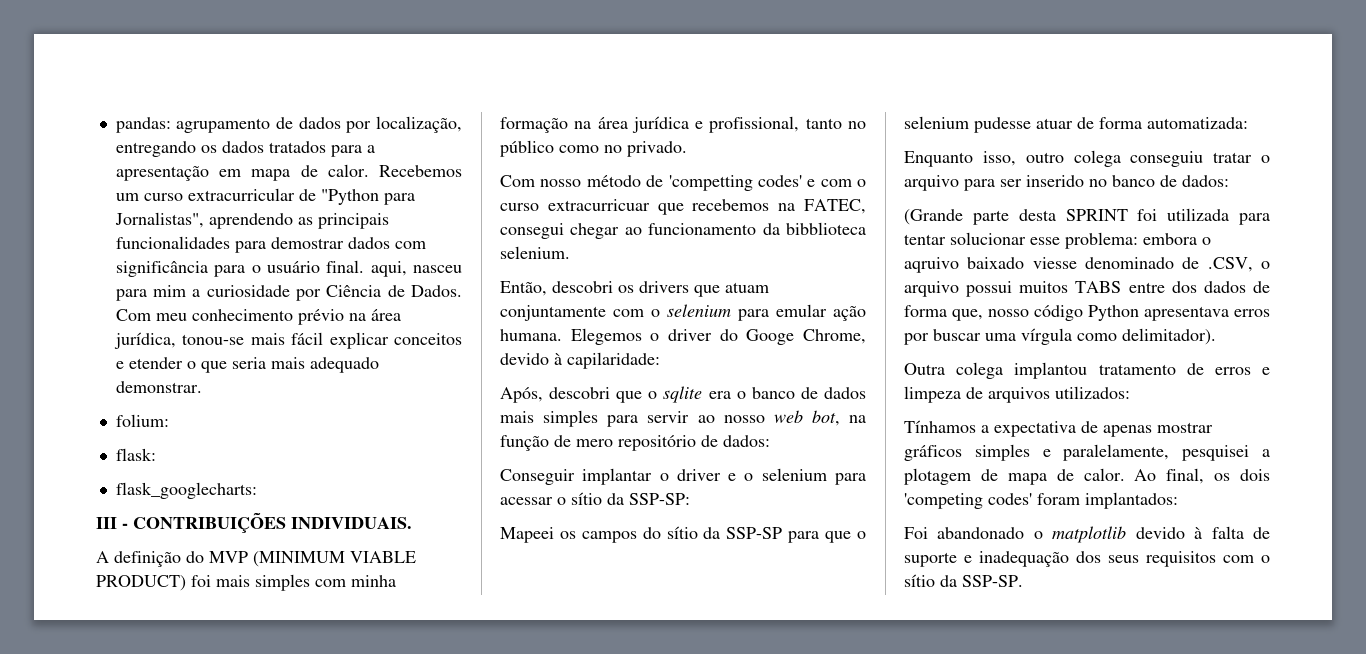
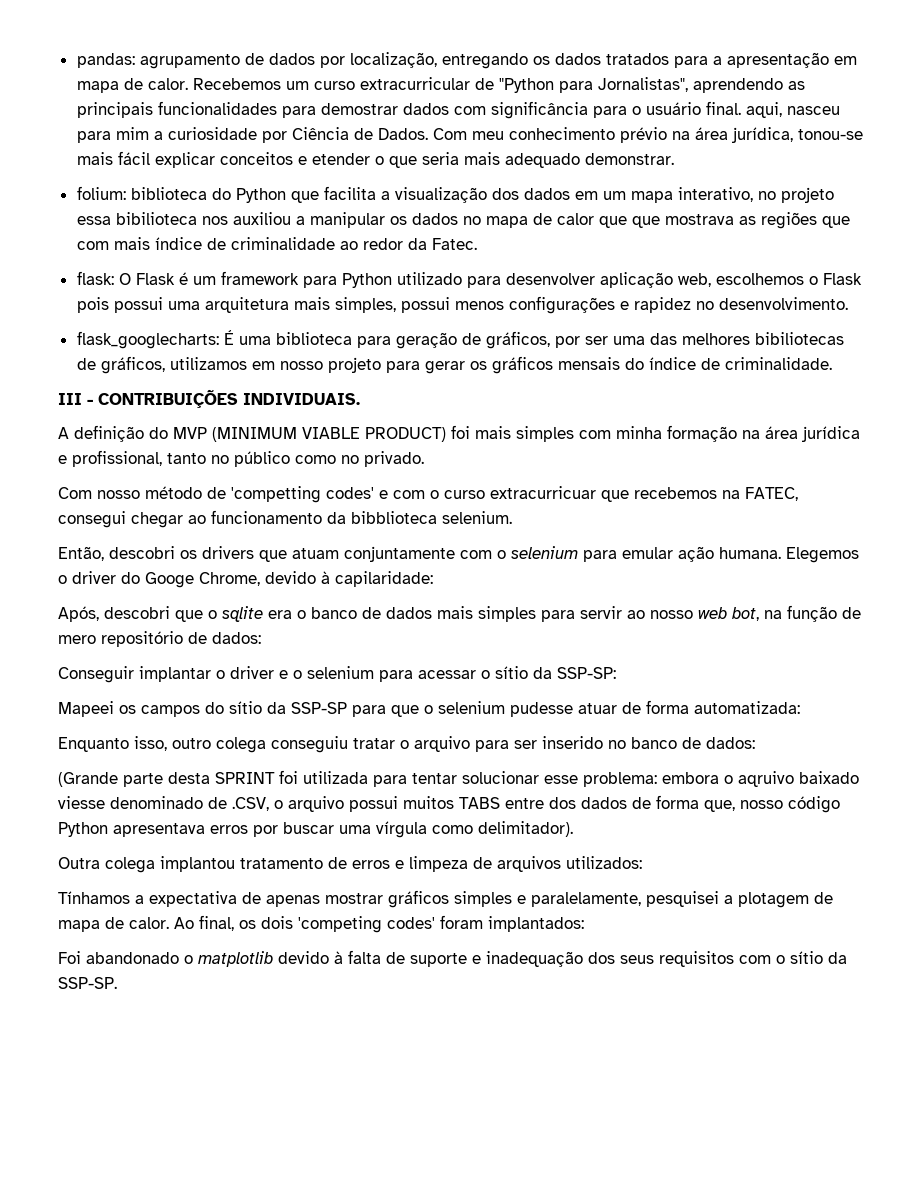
[115,448,156,461] [115,482,257,499] // flask: // flask_googlecharts: -> [130,186,834,203] [76,212,850,229] [76,237,477,250] [76,271,862,288] [76,296,848,314] [76,330,844,349] [76,356,832,374] biblioteca do Python que facilita a visualização dos dados em um mapa interativo, no projeto essa bibilioteca nos auxiliou a manipular os dados no mapa de calor que que mostrava as regiões que com mais índice de criminalidade ao redor da Fatec. // flask: O Flask é um framework para Python utilizado para desenvolver aplicação web, escolhemos o Flask pois possui uma arquitetura mais simples, possui menos configurações e rapidez no desenvolvimento. // flask_googlecharts: É uma biblioteca para geração de gráficos, por ser uma das melhores bibiliotecas de gráficos, utilizamos em nosso projeto para gerar os gráficos mensais do índice de criminalidade.

